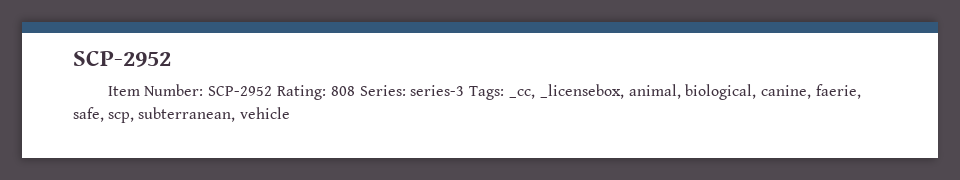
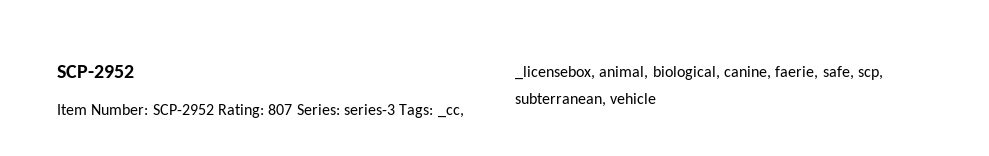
[330,86,355,96] 808 -> [268,104,293,115] 807

